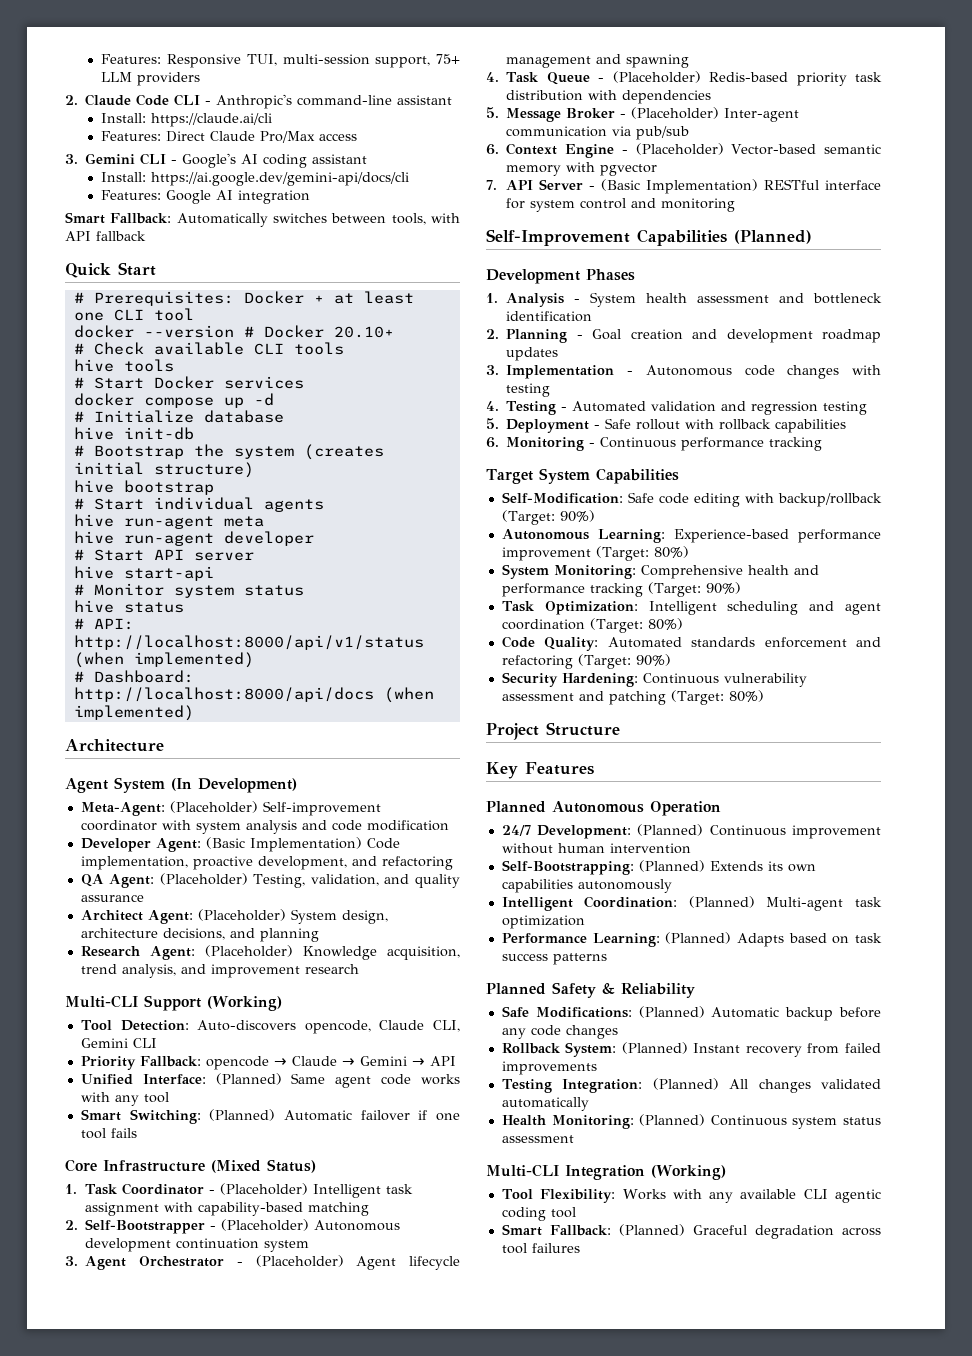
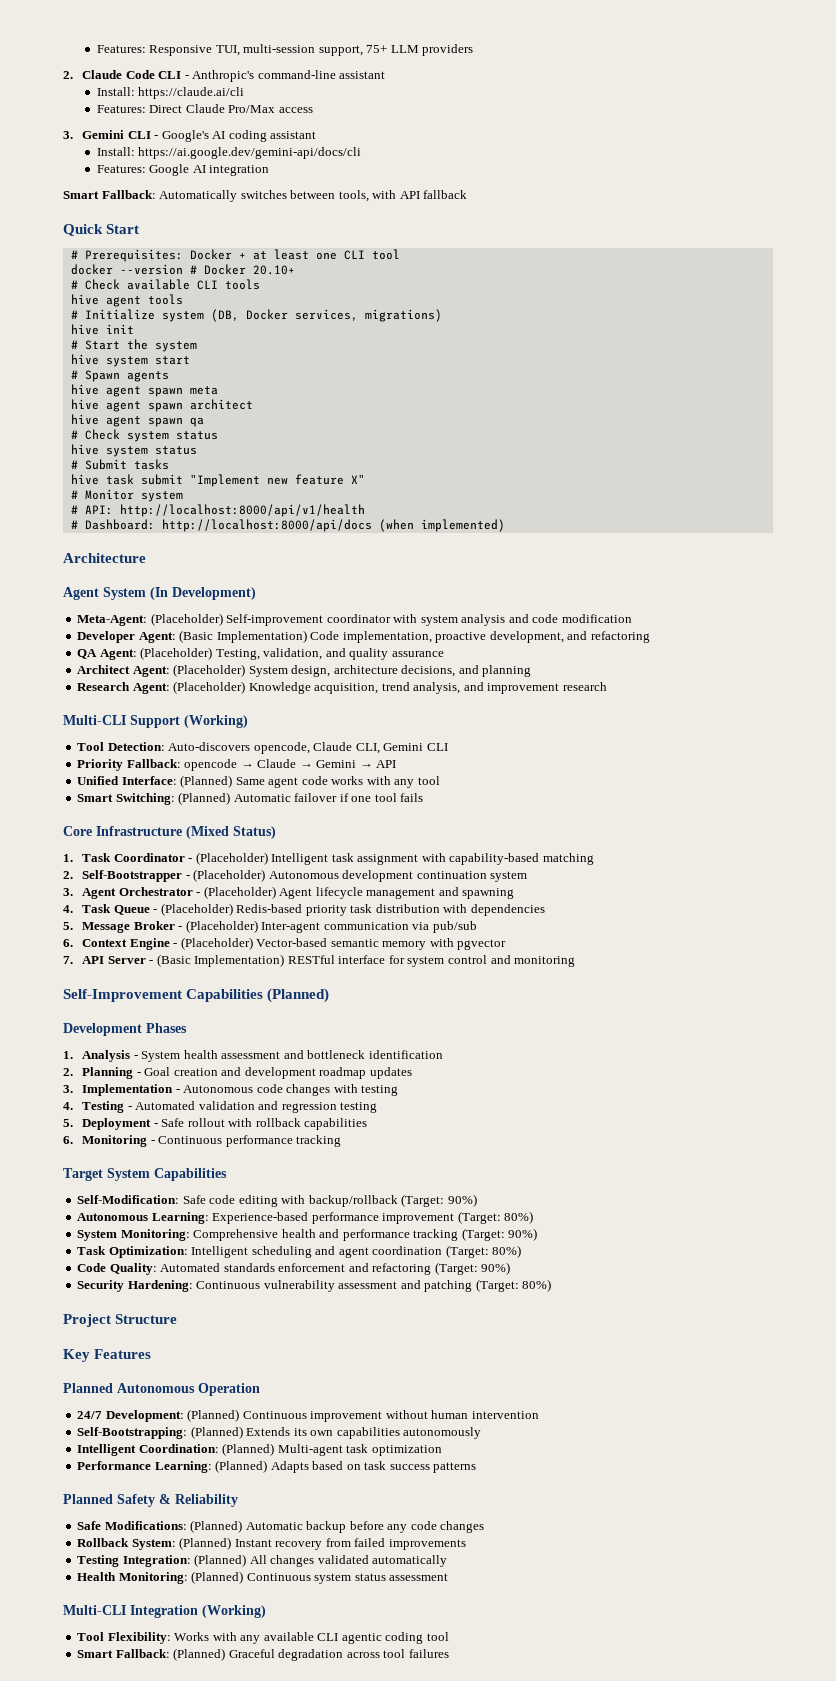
(114, 365) none -> [105,296,141,307] agent
[93,376,304,389] [73,393,274,408] [73,410,284,423] [73,427,194,440] [73,444,384,460] [73,462,254,478] [73,480,214,495] [73,497,254,510] Start Docker services // docker compose up -d // # Initialize database // hive init-db // # Bootstrap the system (creates initial structure) // hive bootstrap // # Start individual -> [84,309,442,322] [70,324,134,335] [70,339,197,352] [70,354,190,367] [70,370,120,382] Initialize system (DB, Docker services, migrations) // hive init // # Start the system // hive system start // # Spawn
[123,516,214,529] run-agent -> [105,386,183,397] agent spawn
[123,531,314,546] [73,549,254,561] [73,566,214,581] run-agent developer // # Start API server // hive start-api -> [105,399,253,412] [70,414,204,427] [70,429,218,442] [70,444,197,457] [70,459,169,470] [70,474,365,487] agent spawn architect // hive agent spawn qa // # Check system status // hive system status // # Submit tasks // hive task submit "Implement new feature X"
[243,585,304,596] [73,600,184,613] status // hive status -> (183, 496) none
[73,635,424,650] [73,652,254,668] http://localhost:8000/api/v1/status (when implemented) -> [119,504,365,517] http://localhost:8000/api/v1/health

